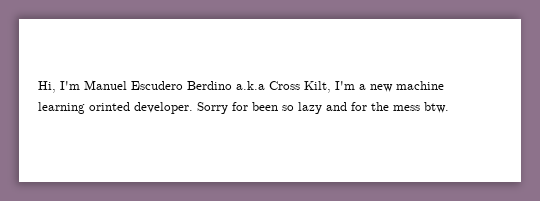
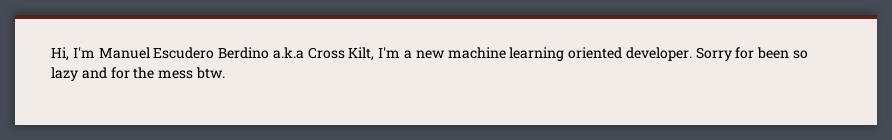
[89,102,130,111] orinted -> [568,47,623,59] oriented

